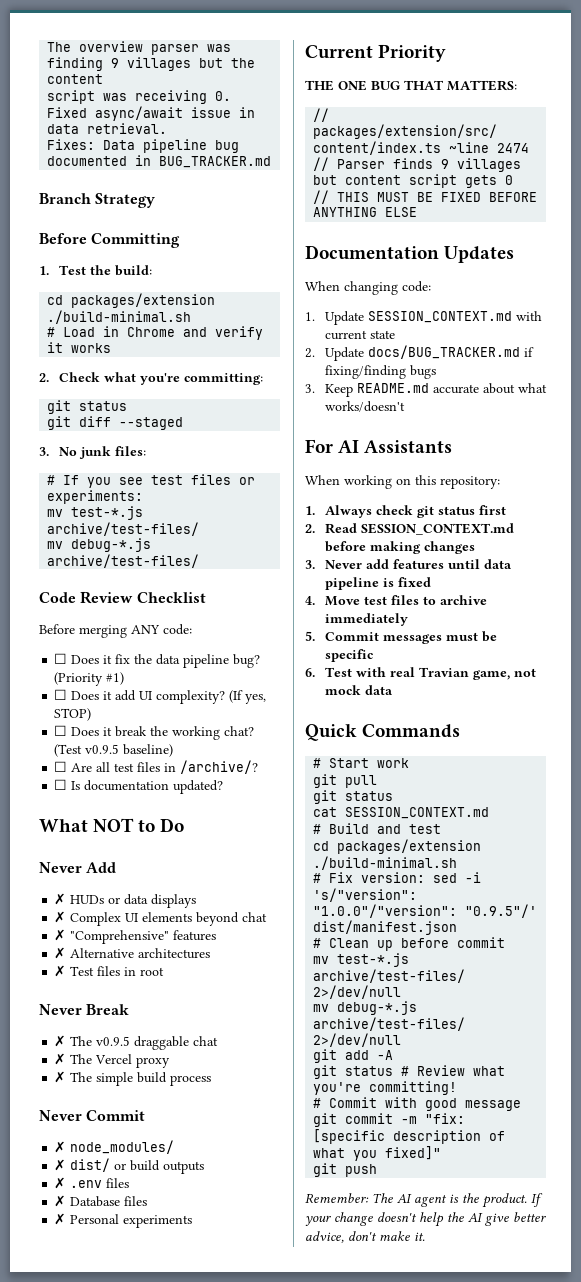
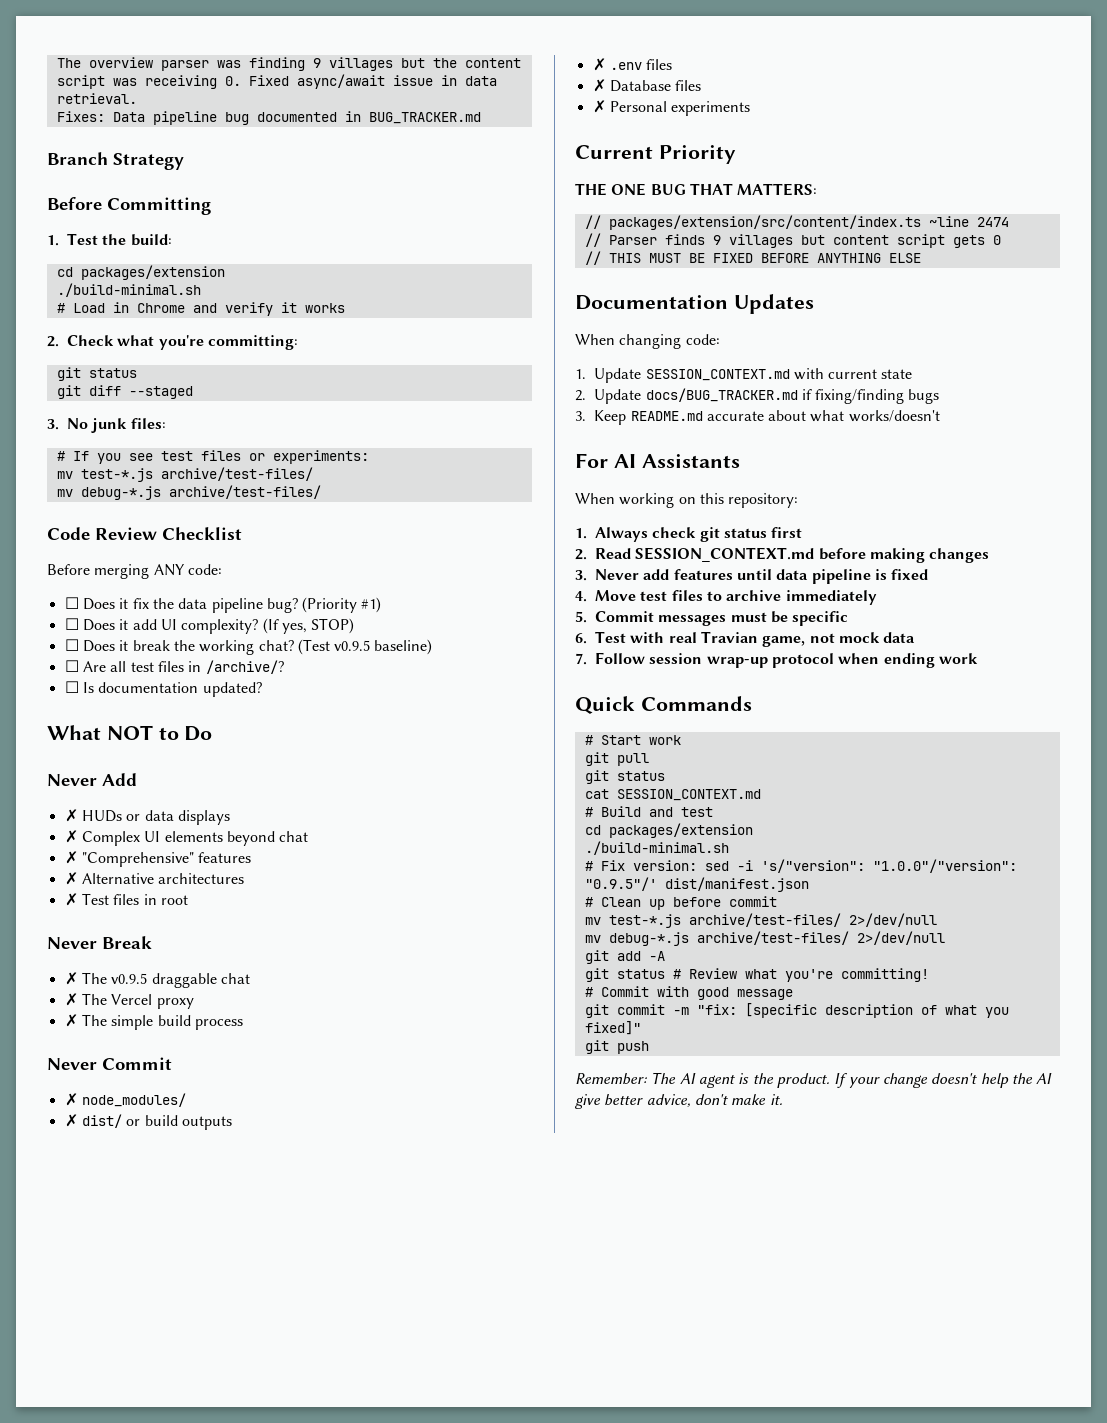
(393, 690) none -> [575,652,978,668] // 7. Follow session wrap-up protocol when ending work

